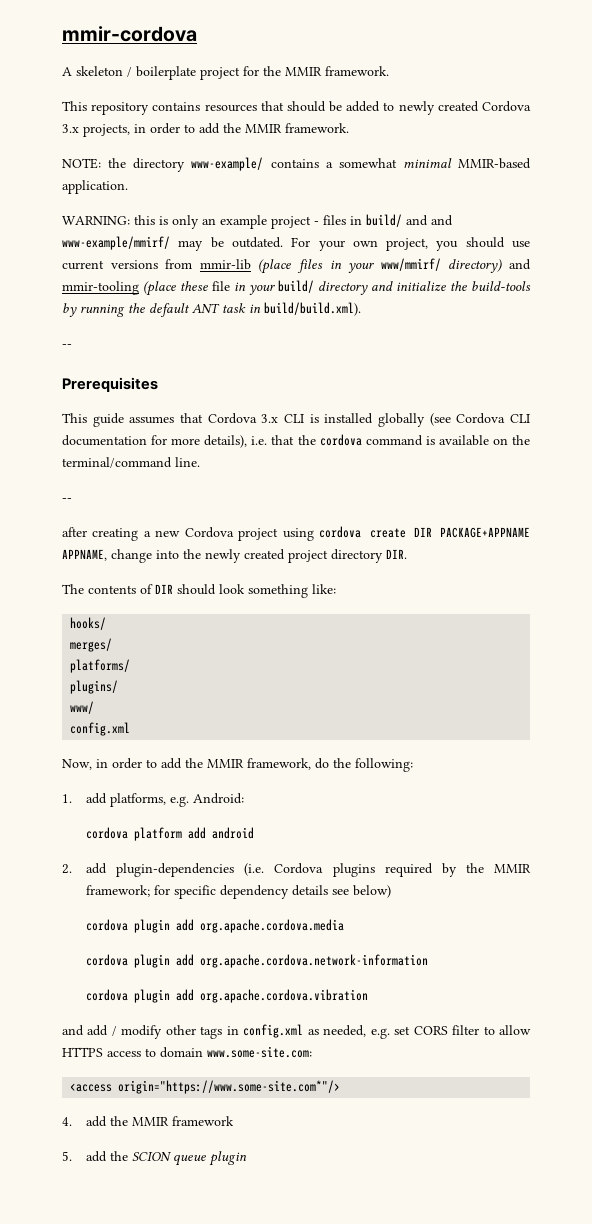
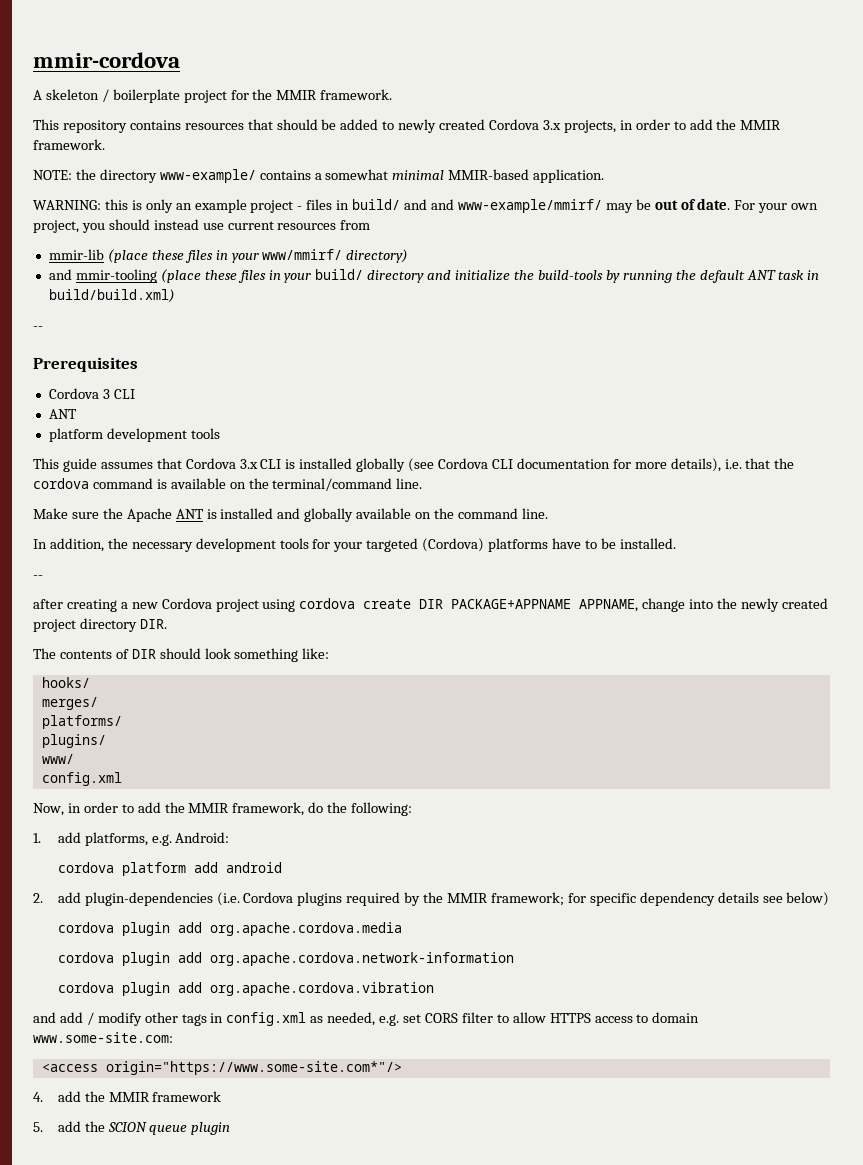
[231,237,283,248] outdated. -> [654,198,731,210] out of date.
(505, 242) none -> [153,219,199,230] instead
[110,260,158,269] versions -> [277,223,337,230] resources
(193, 264) none -> (371, 225) //
(292, 266) none -> [151,250,184,260] these
(503, 266) none -> (409, 256) //
[212,281,230,291] file -> [237,270,266,283] files
[264,302,361,316] build/build.xml). -> [48,289,175,303] build/build.xml)
(158, 384) none -> [48,388,135,399] [48,409,77,419] [48,428,220,442] // Cordova 3 CLI // ANT // platform development tools
(200, 462) none -> [33,508,548,522] [33,538,676,552] // Make sure the Apache ANT is installed and globally available on the command line. // In addition, the necessary development tools for your targeted (Cordova) platforms have to be installed.

